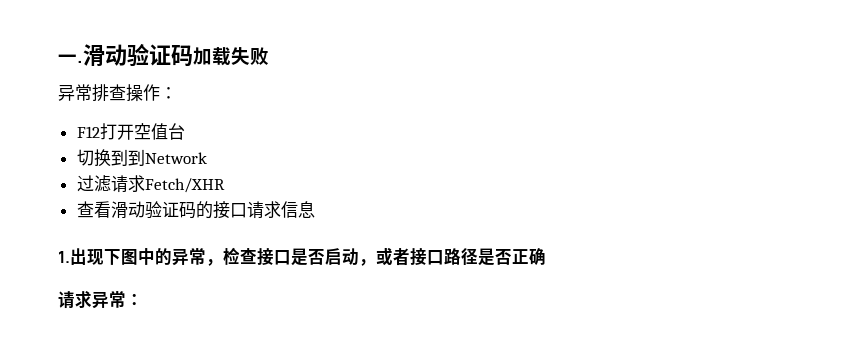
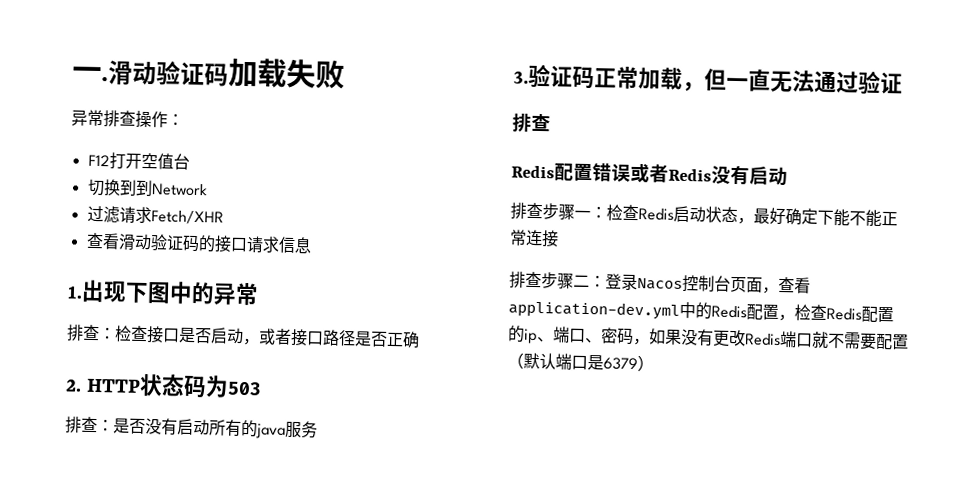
[206,259,223,266] ， -> [66,324,116,342] // 排查：
[58,290,143,309] 请求异常： -> [65,373,262,399] [65,416,318,439] [513,63,903,95] [512,113,551,132] [511,162,788,187] [510,202,898,227] [510,229,559,248] [509,271,811,294] [508,300,894,323] [508,325,909,350] [507,352,654,372] 2. HTTP状态码为503 // 排查：是否没有启动所有的java服务 // 3.验证码正常加载，但一直无法通过验证 // 排查 // Redis配置错误或者Redis没有启动 // 排查步骤一：检查Redis启动状态，最好确定下能不能正常连接 // 排查步骤二：登录Nacos控制台页面，查看application-dev.yml中的Redis配置，检查Redis配置的ip、端口、密码，如果没有更改Redis端口就不需要配置（默认端口是6379）

